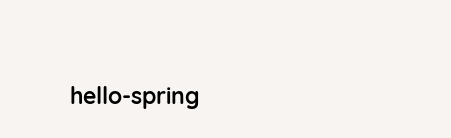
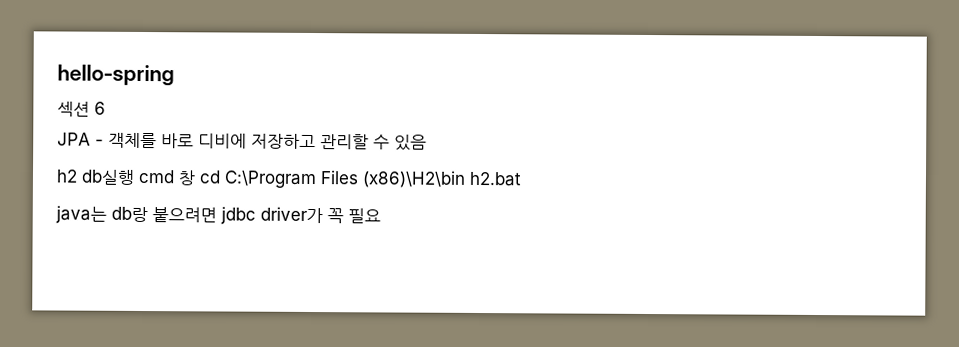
(200, 97) none -> [57,101,106,117] [57,132,427,151] [56,169,522,189] [55,205,381,225] // 섹션 6 // JPA - 객체를 바로 디비에 저장하고 관리할 수 있음 // h2 db실행 cmd 창 cd C:\Program Files (x86)\H2\bin h2.bat // java는 db랑 붙으려면 jdbc driver가 꼭 필요

